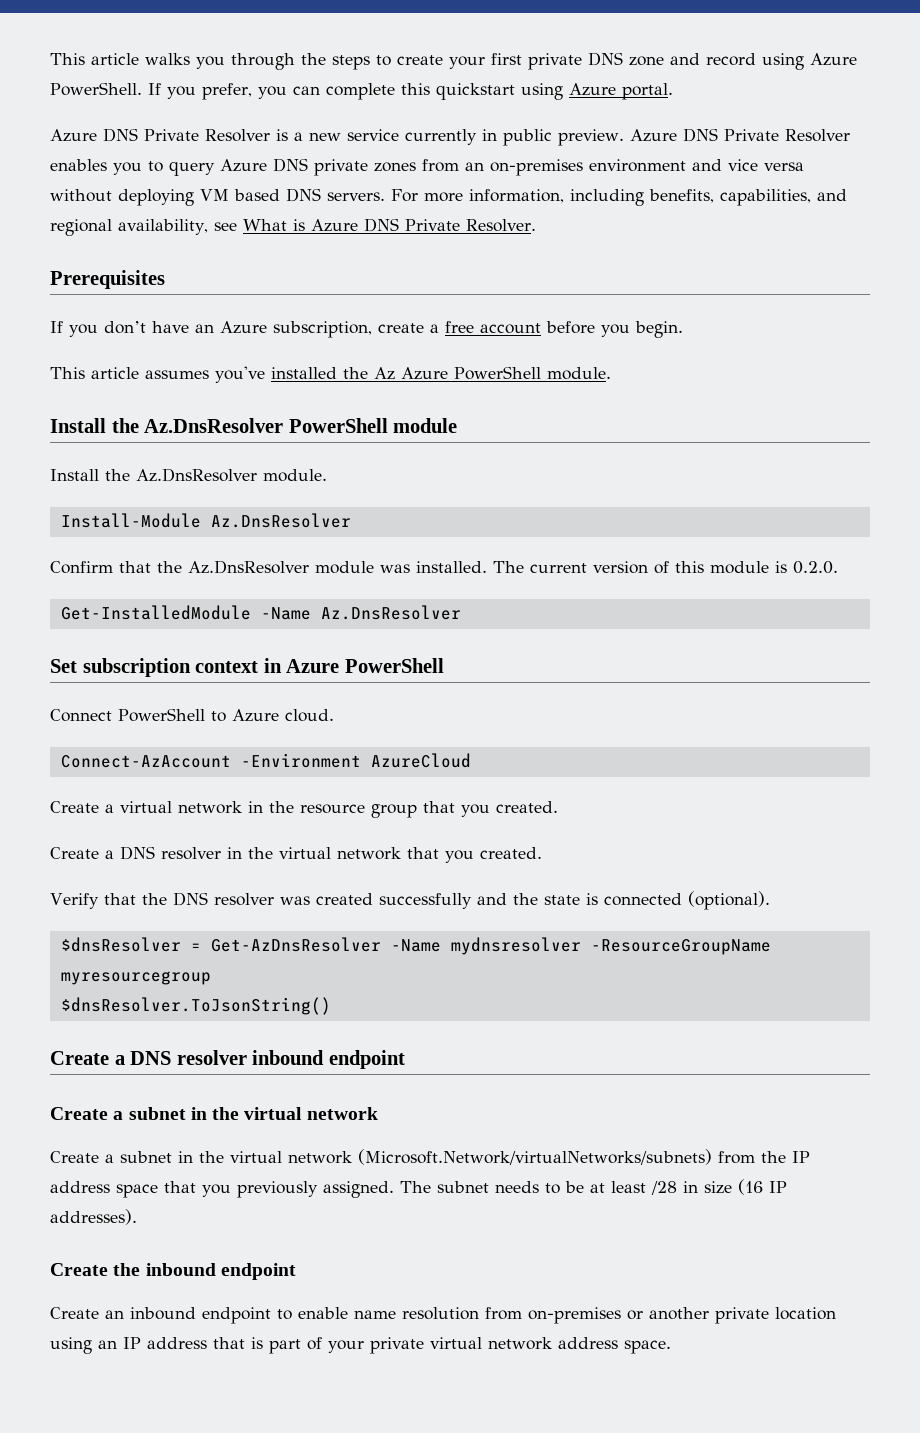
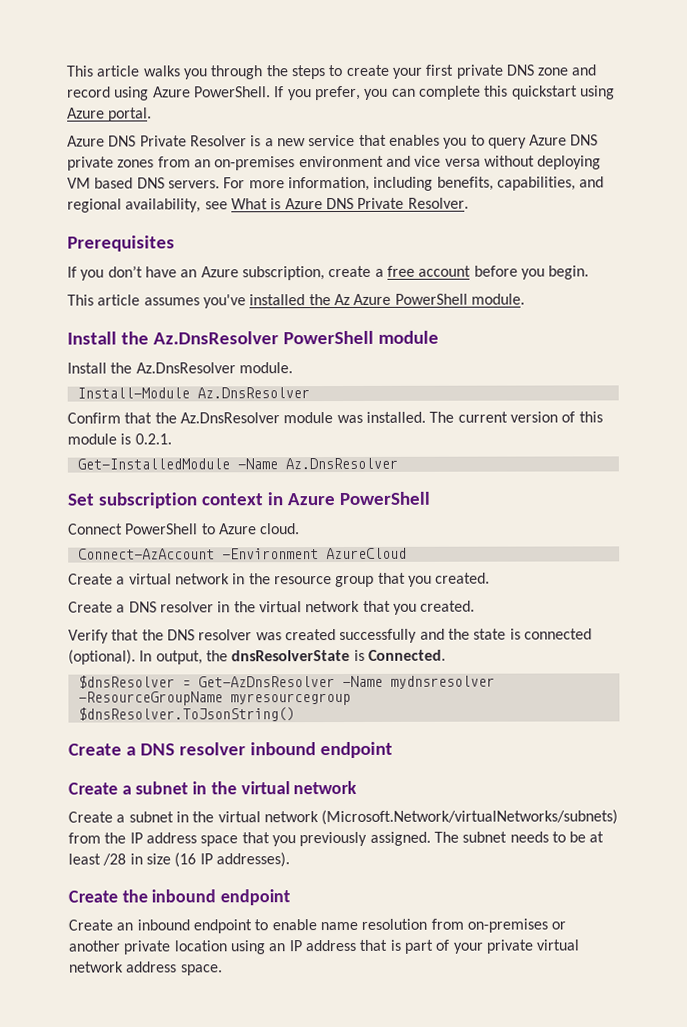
[405,128,850,146] currently in public preview. Azure DNS Private Resolver -> [358,134,387,146] that
[793,561,838,574] 0.2.0. -> [134,433,172,445] 0.2.1.
(770, 900) none -> [139,649,446,665] In output, the dnsResolverState is Connected.

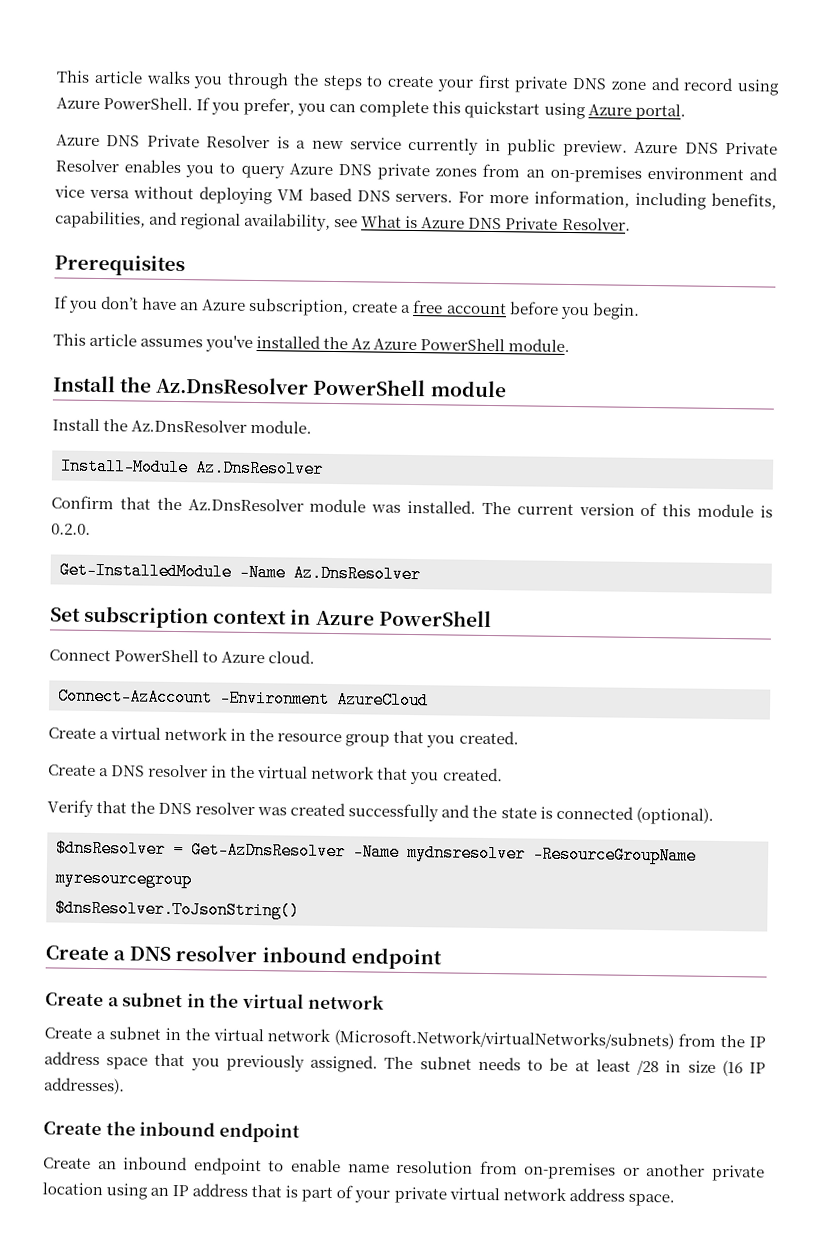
[358,134,387,146] that -> [408,137,779,157] [55,159,119,173] currently in public preview. Azure DNS Private Resolver
[134,433,172,445] 0.2.1. -> [51,523,91,535] 0.2.0.
[139,649,446,665] In output, the dnsResolverState is Connected. -> (714, 815) none

